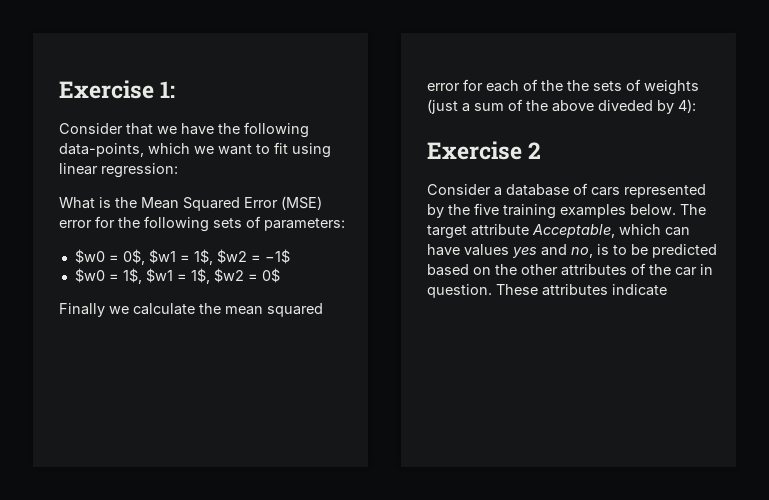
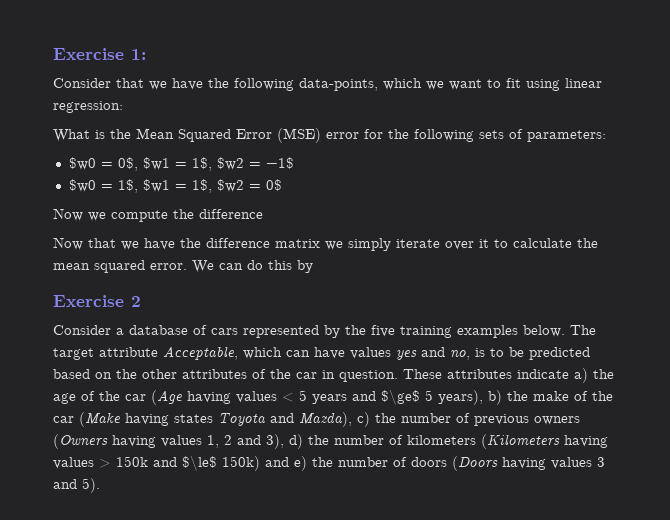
[59,303,323,317] [427,79,699,95] [427,99,696,114] Finally we calculate the mean squared error for each of the the sets of weights (just a sum of the above diveded by 4): -> [53,208,263,222] [53,237,598,251] [53,260,313,273] Now we compute the difference // Now that we have the difference matrix we simply iterate over it to calculate the mean squared error. We can do this by
(667, 290) none -> [574,368,614,383] [53,389,613,405] [53,412,580,427] [53,434,608,449] [53,455,605,471] [53,478,100,493] a) the age of the car (Age having values < 5 years and $\ge$ 5 years), b) the make of the car (Make having states Toyota and Mazda), c) the number of previous owners (Owners having values 1, 2 and 3), d) the number of kilometers (Kilometers having values > 150k and $\le$ 150k) and e) the number of doors (Doors having values 3 and 5).

